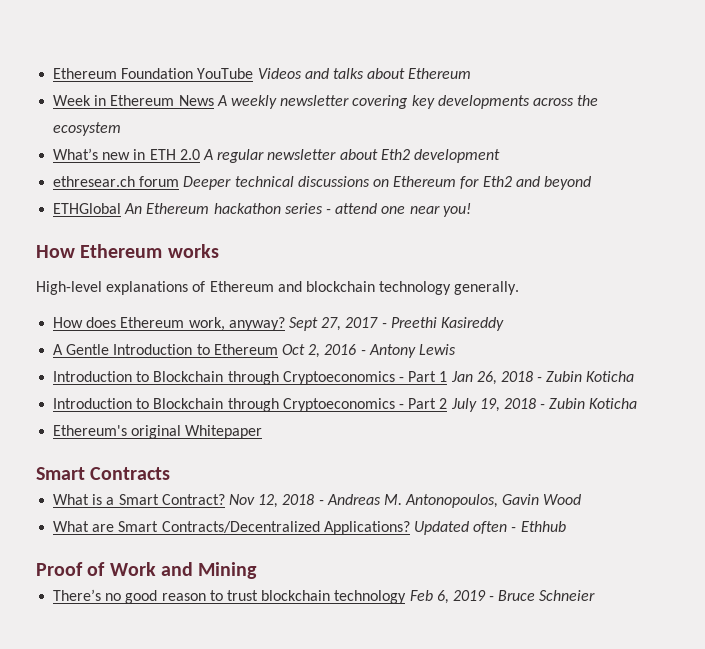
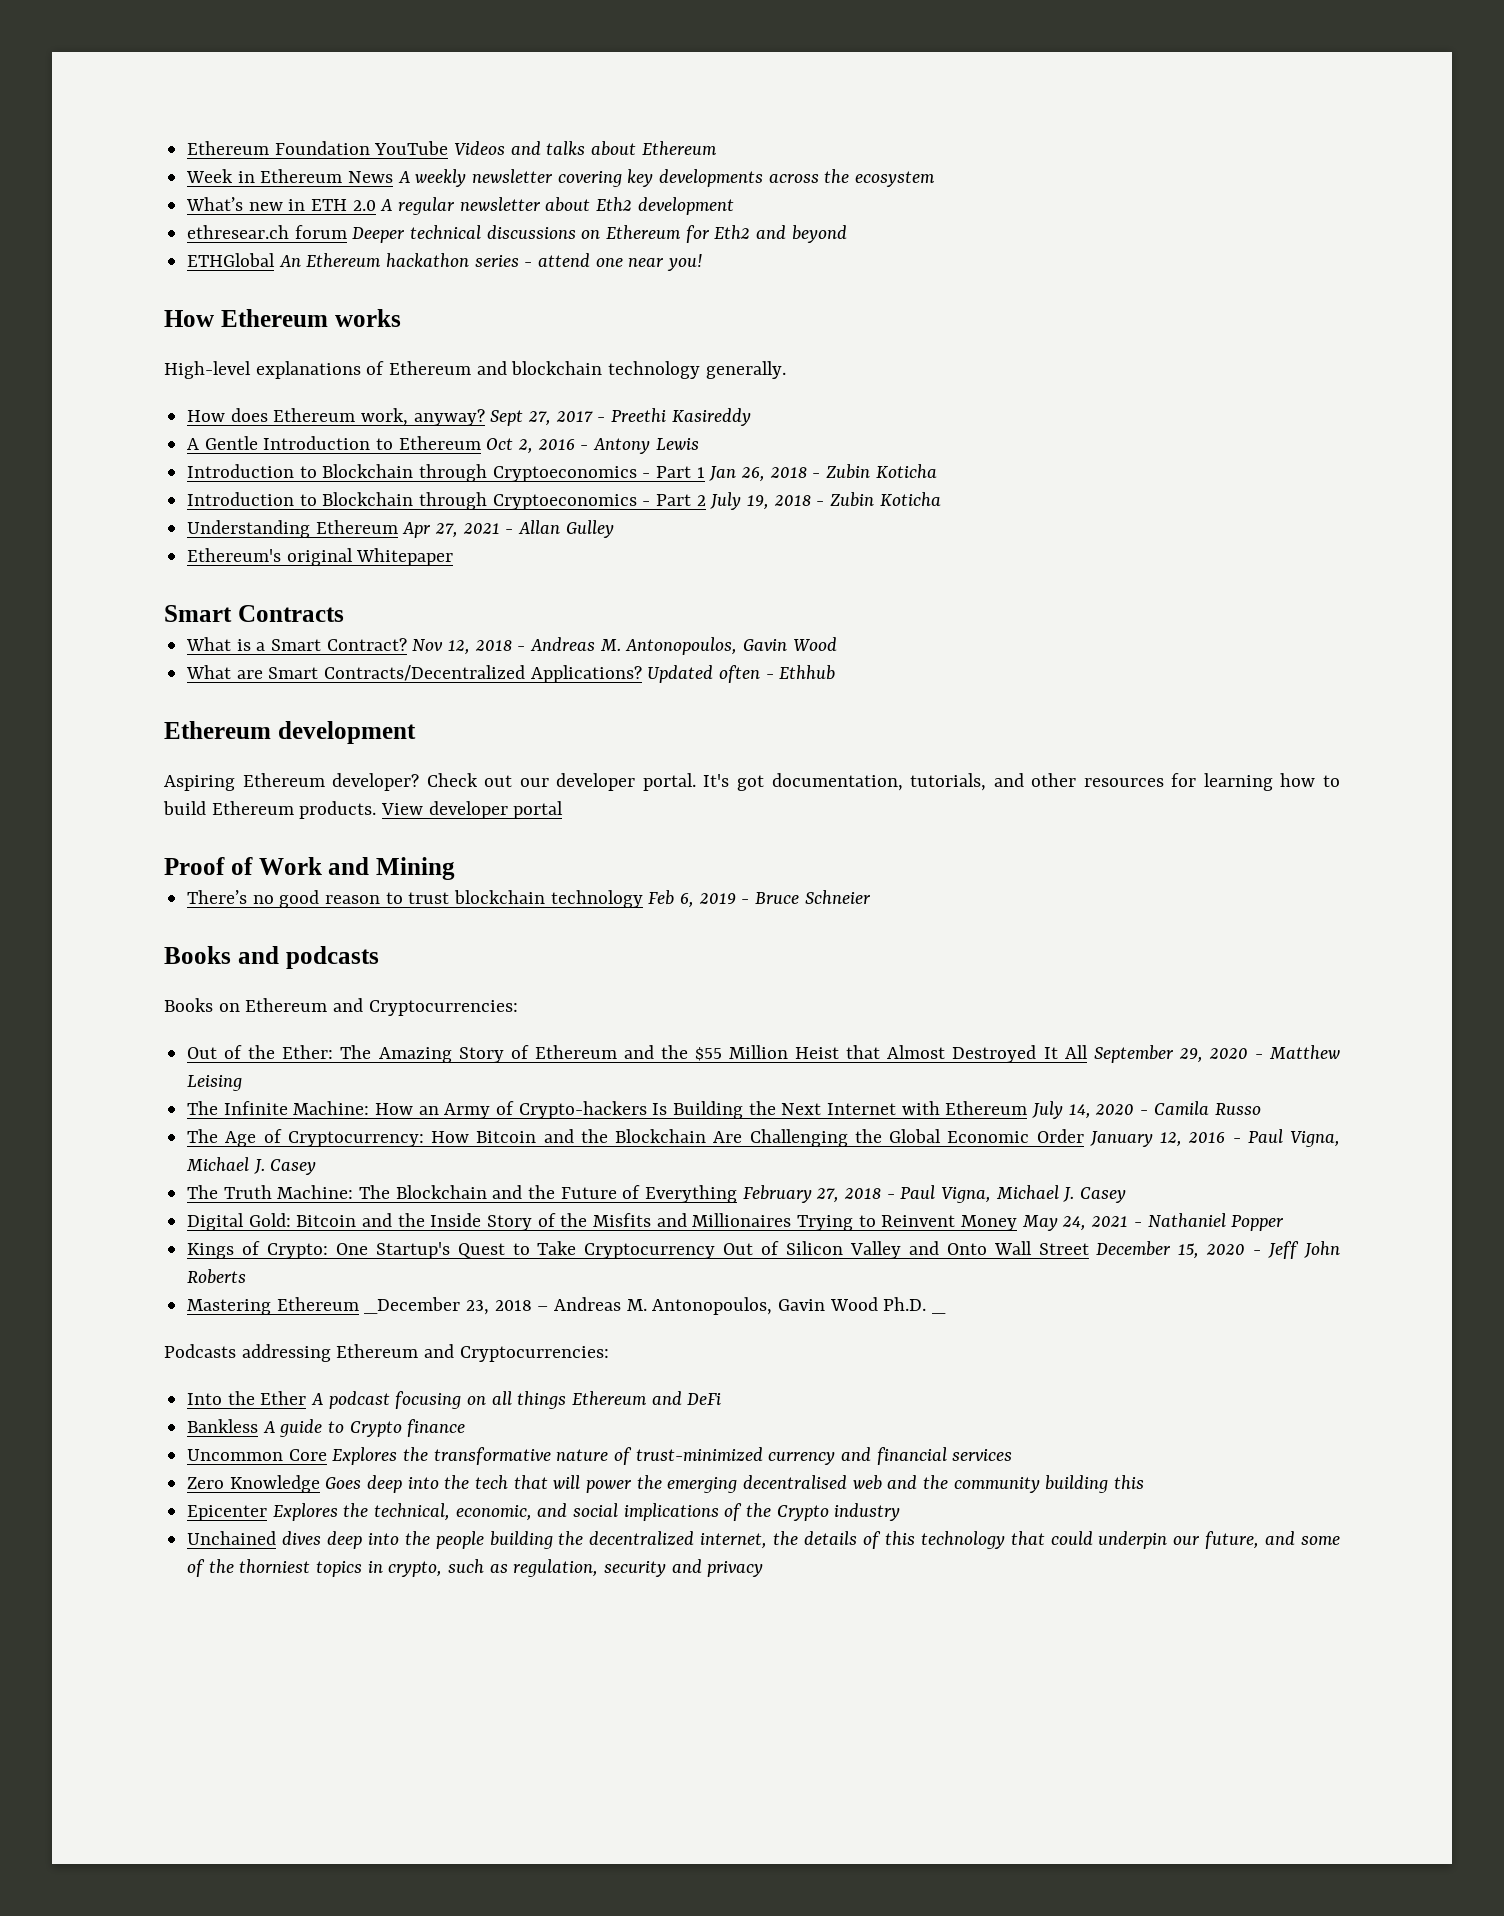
(638, 403) none -> [187,520,614,538] // Understanding Ethereum Apr 27, 2021 - Allan Gulley
(566, 526) none -> [164,721,416,744] [164,773,1341,791] [163,801,564,819] // Ethereum development // Aspiring Ethereum developer? Check out our developer portal. It's got documentation, tutorials, and other resources for learning how to build Ethereum products. View developer portal
(596, 595) none -> [164,946,379,969] [164,998,518,1016] [187,1045,1341,1063] [187,1075,243,1091] [187,1101,1261,1119] [187,1129,1340,1147] [186,1157,317,1175] [187,1185,1127,1203] [187,1213,1285,1231] [187,1241,1341,1259] [187,1269,247,1284] [187,1297,927,1315] [932,1311,947,1314] [164,1344,609,1362] [187,1391,722,1409] [187,1419,466,1437] [187,1447,1013,1465] [187,1475,1145,1493] [187,1503,901,1521] [187,1531,1341,1549] [187,1559,764,1577] // Books and podcasts // Books on Ethereum and Cryptocurrencies: // Out of the Ether: The Amazing Story of Ethereum and the $55 Million Heist that Almost Destroyed It All September 29, 2020 - Matthew Leising // The Infinite Machine: How an Army of Crypto-hackers Is Building the Next Internet with Ethereum July 14, 2020 - Camila Russo // The Age of Cryptocurrency: How Bitcoin and the Blockchain Are Challenging the Global Economic Order January 12, 2016 - Paul Vigna, Michael J. Casey // The Truth Machine: The Blockchain and the Future of Everything February 27, 2018 - Paul Vigna, Michael J. Casey // Digital Gold: Bitcoin and the Inside Story of the Misfits and Millionaires Trying to Reinvent Money May 24, 2021 - Nathaniel Popper // Kings of Crypto: One Startup's Quest to Take Cryptocurrency Out of Silicon Valley and Onto Wall Street December 15, 2020 - Jeff John Roberts // Mastering Ethereum _December 23, 2018 – Andreas M. Antonopoulos, Gavin Wood Ph.D. _ // Podcasts addressing Ethereum and Cryptocurrencies: // Into the Ether A podcast focusing on all things Ethereum and DeFi // Bankless A guide to Crypto finance // Uncommon Core Explores the transformative nature of trust-minimized currency and financial services // Zero Knowledge Goes deep into the tech that will power the emerging decentralised web and the community building this // Epicenter Explores the technical, economic, and social implications of the Crypto industry // Unchained dives deep into the people building the decentralized internet, the details of this technology that could underpin our future, and some of the thorniest topics in crypto, such as regulation, security and privacy

